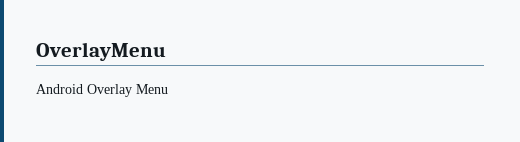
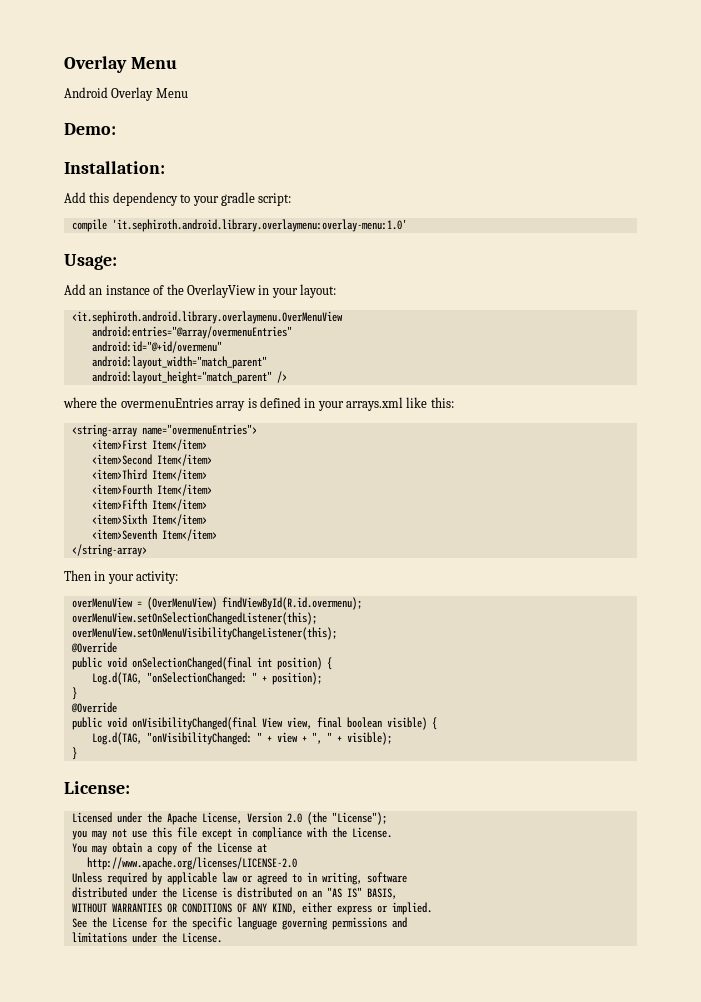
[36,42,166,61] OverlayMenu -> [64,56,177,73] Overlay Menu
(168, 89) none -> [64,123,116,135] [64,161,165,174] [64,192,292,206] [71,219,407,232] [64,254,117,270] [64,284,336,298] [71,311,343,324] [91,326,292,339] [91,341,222,353] [91,356,267,369] [91,371,287,384] [63,397,454,411] [71,424,257,437] [91,439,207,451] [91,454,212,466] [91,469,207,481] [91,484,212,496] [91,499,207,511] [91,514,207,526] [91,529,217,541] [71,544,147,557] [64,570,179,584] [71,597,362,610] [71,612,317,625] [71,627,337,640] [70,642,117,653] [71,657,332,670] [91,672,322,685] [71,687,77,700] [70,702,117,713] [71,717,437,730] [91,732,392,745] [71,747,77,760] [64,781,130,794] [71,812,387,825] [71,827,392,840] [71,842,267,855] [86,857,297,870] [71,872,407,885] [71,887,397,899] [71,902,432,915] [71,917,407,930] [71,932,222,943] // Demo: // Installation: // Add this dependency to your gradle script: // compile 'it.sephiroth.android.library.overlaymenu:overlay-menu:1.0' // Usage: // Add an instance of the OverlayView in your layout: // <it.sephiroth.android.library.overlaymenu.OverMenuView // android:entries="@array/overmenuEntries" // android:id="@+id/overmenu" // android:layout_width="match_parent" // android:layout_height="match_parent" /> // where the overmenuEntries array is defined in your arrays.xml like this: // <string-array name="overmenuEntries"> // <item>First Item</item> // <item>Second Item</item> // <item>Third Item</item> // <item>Fourth Item</item> // <item>Fifth Item</item> // <item>Sixth Item</item> // <item>Seventh Item</item> // </string-array> // Then in your activity: // overMenuView = (OverMenuView) findViewById(R.id.overmenu); // overMenuView.setOnSelectionChangedListener(this); // overMenuView.setOnMenuVisibilityChangeListener(this); // @Override // public void onSelectionChanged(final int position) { // Log.d(TAG, "onSelectionChanged: " + position); // } // @Override // public void onVisibilityChanged(final View view, final boolean visible) { // Log.d(TAG, "onVisibilityChanged: " + view + ", " + visible); // } // License: // Licensed under the Apache License, Version 2.0 (the "License"); // you may not use this file except in compliance with the License. // You may obtain a copy of the License at // http://www.apache.org/licenses/LICENSE-2.0 // Unless required by applicable law or agreed to in writing, software // distributed under the License is distributed on an "AS IS" BASIS, // WITHOUT WARRANTIES OR CONDITIONS OF ANY KIND, either express or implied. // See the License for the specific language governing permissions and // limitations under the License.

